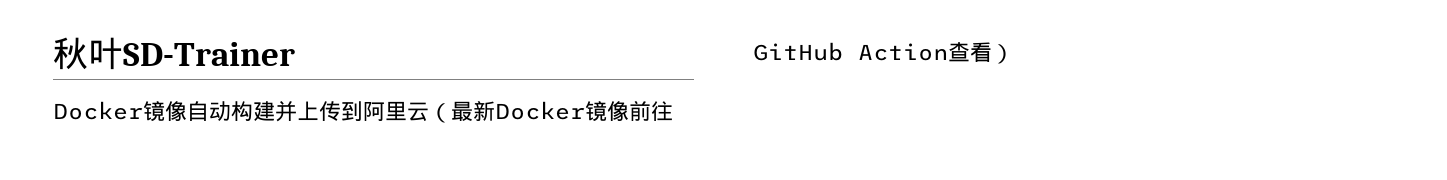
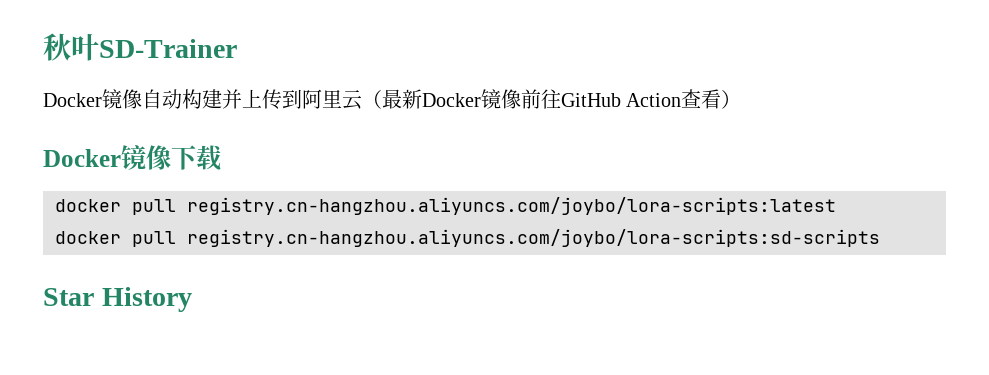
(1014, 54) none -> [43,145,222,171] [55,197,836,215] [55,229,880,247] [43,287,192,312] // Docker镜像下载 // docker pull registry.cn-hangzhou.aliyuncs.com/joybo/lora-scripts:latest // docker pull registry.cn-hangzhou.aliyuncs.com/joybo/lora-scripts:sd-scripts // Star History

